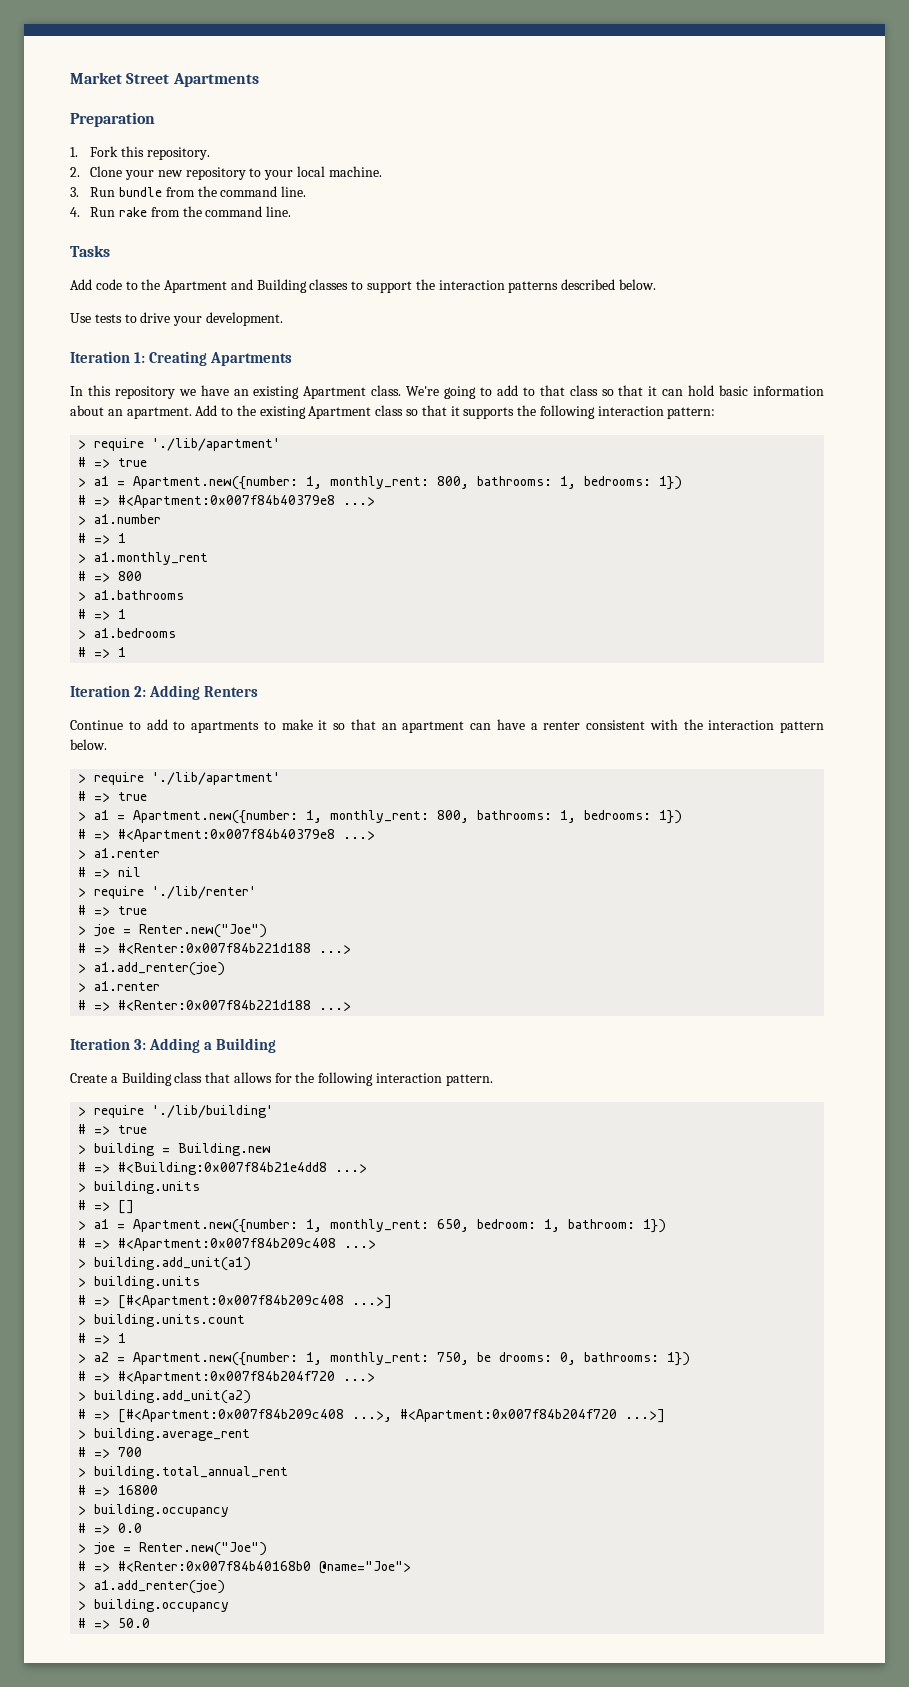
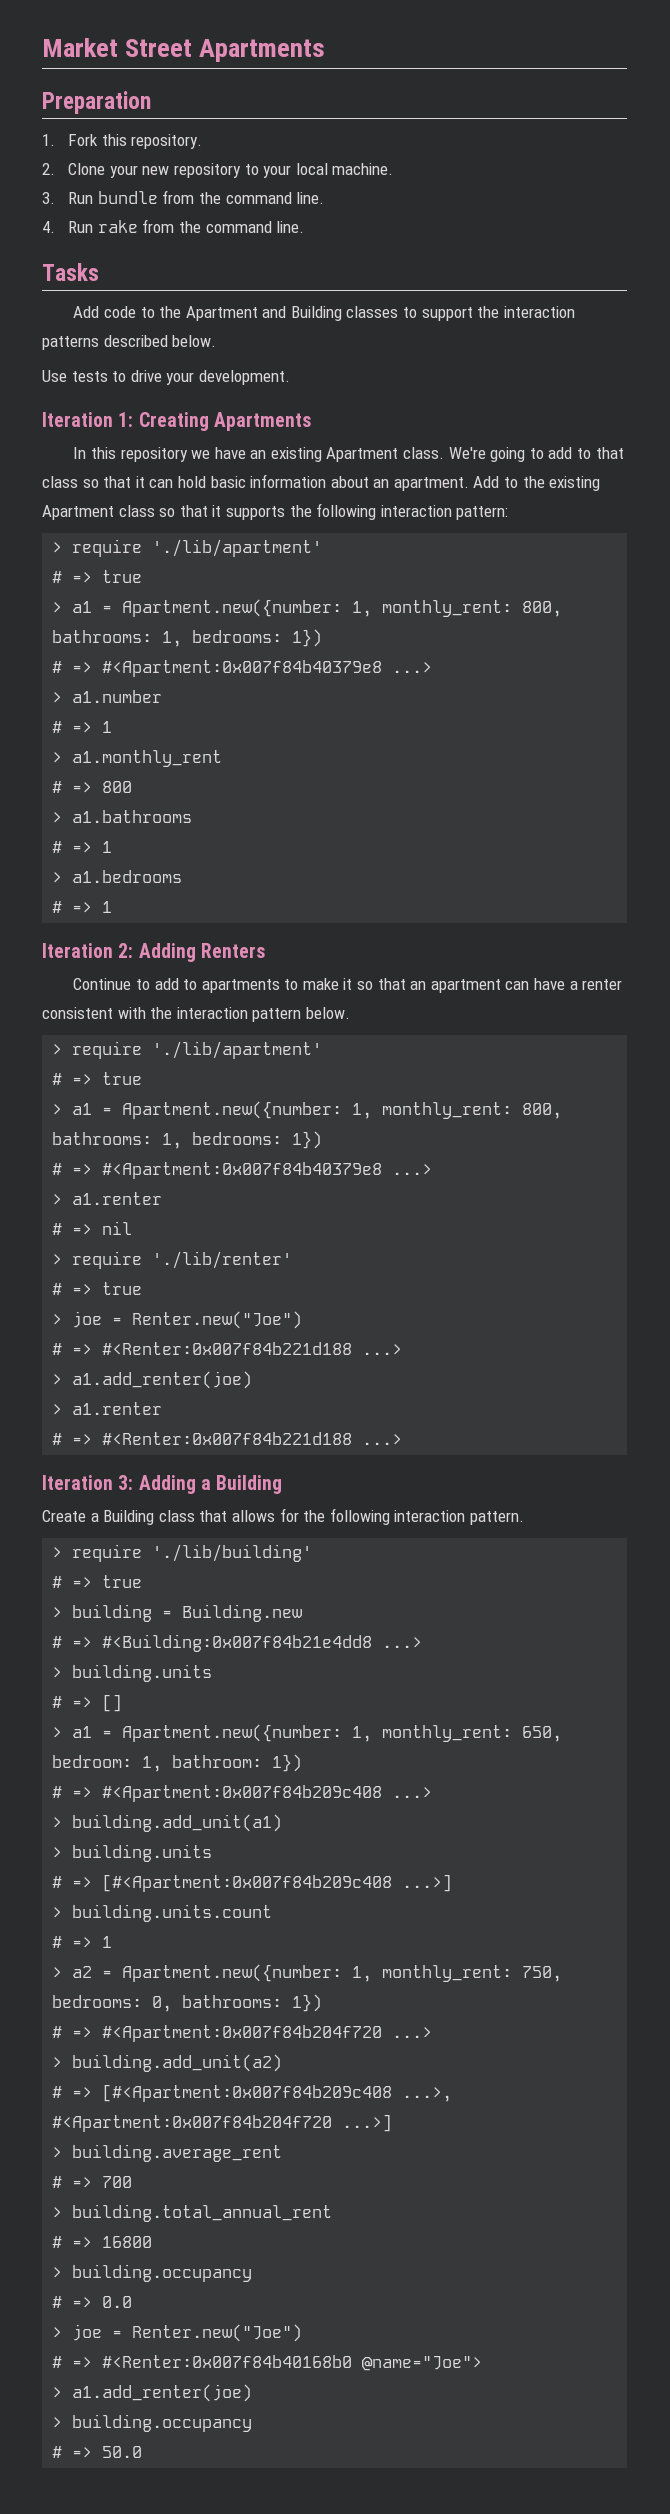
[477,1352,553,1362] be drooms: -> [52,1995,143,2008] bedrooms:

